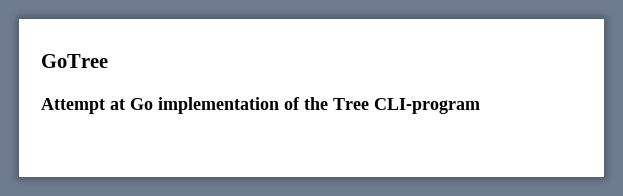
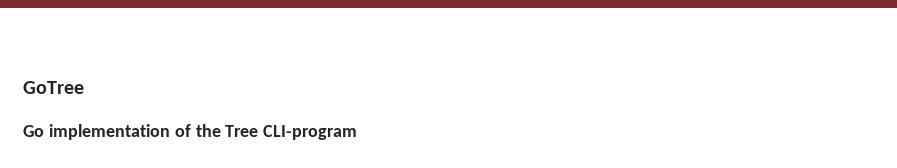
[41,98,125,114] Attempt at -> (84, 87) none

